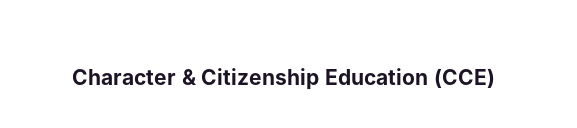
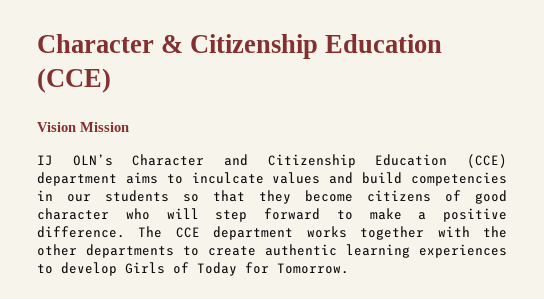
(495, 78) none -> [37,122,129,132] [37,154,507,168] [37,172,507,186] [37,190,507,204] [37,208,507,222] [37,226,508,240] [37,244,507,258] [37,262,349,276] // Vision Mission // IJ OLN’s Character and Citizenship Education (CCE) department aims to inculcate values and build competencies in our students so that they become citizens of good character who will step forward to make a positive difference. The CCE department works together with the other departments to create authentic learning experiences to develop Girls of Today for Tomorrow.

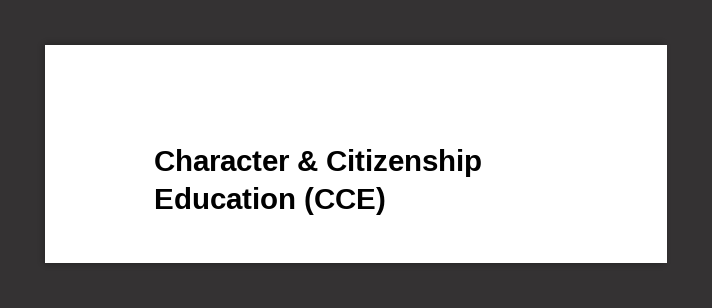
[37,122,129,132] [37,154,507,168] [37,172,507,186] [37,190,507,204] [37,208,507,222] [37,226,508,240] [37,244,507,258] [37,262,349,276] // Vision Mission // IJ OLN’s Character and Citizenship Education (CCE) department aims to inculcate values and build competencies in our students so that they become citizens of good character who will step forward to make a positive difference. The CCE department works together with the other departments to create authentic learning experiences to develop Girls of Today for Tomorrow. -> (386, 201) none

